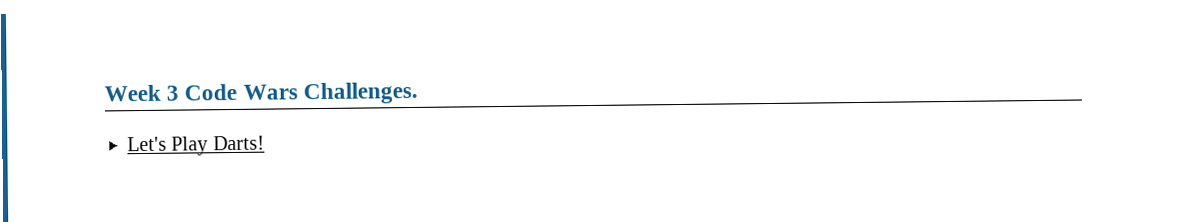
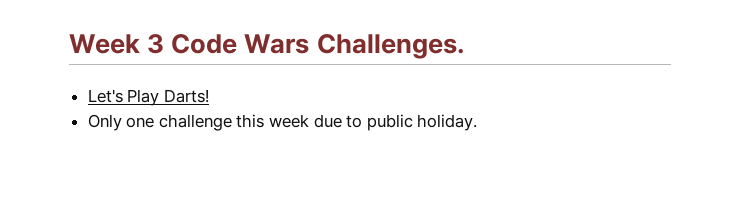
(265, 143) none -> [87,114,478,131] // Only one challenge this week due to public holiday.

